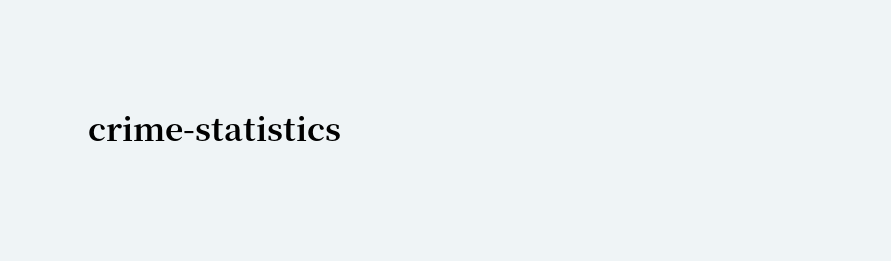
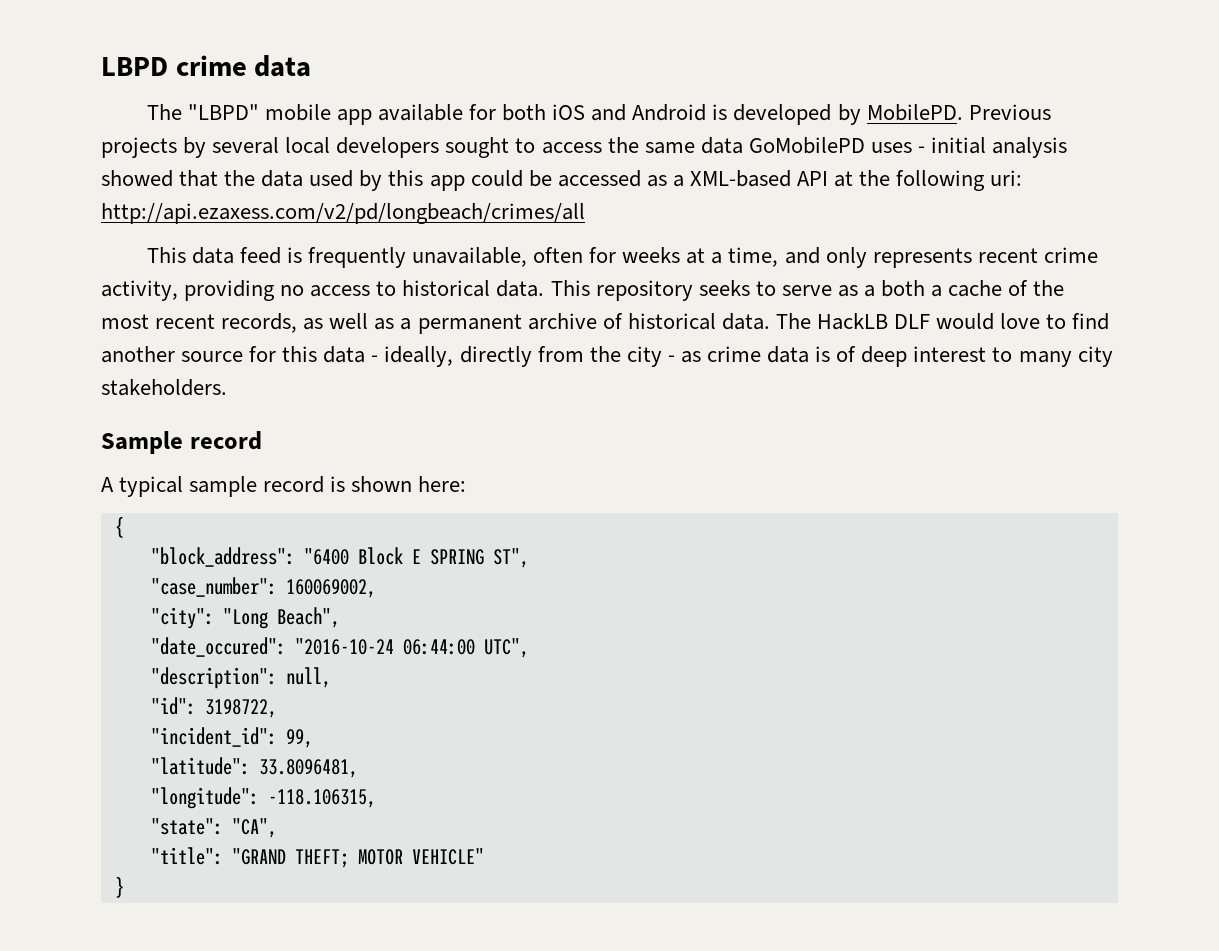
[88,116,341,141] crime-statistics -> [101,55,312,77] [146,104,1051,125] [101,137,1068,158] [101,170,1023,191] [101,203,585,224] [146,247,1098,268] [101,280,1065,301] [101,313,1110,334] [101,346,1113,367] [101,379,227,396] [101,431,262,454] [101,476,467,497] [114,516,124,538] [150,547,529,568] [150,577,376,598] [150,607,340,629] [150,637,529,658] [150,667,331,689] [150,697,277,718] [150,727,313,748] [150,757,358,778] [150,787,376,809] [150,818,277,838] [150,847,484,868] [114,876,124,898] LBPD crime data // The "LBPD" mobile app available for both iOS and Android is developed by MobilePD. Previous projects by several local developers sought to access the same data GoMobilePD uses - initial analysis showed that the data used by this app could be accessed as a XML-based API at the following uri: http://api.ezaxess.com/v2/pd/longbeach/crimes/all // This data feed is frequently unavailable, often for weeks at a time, and only represents recent crime activity, providing no access to historical data. This repository seeks to serve as a both a cache of the most recent records, as well as a permanent archive of historical data. The HackLB DLF would love to find another source for this data - ideally, directly from the city - as crime data is of deep interest to many city stakeholders. // Sample record // A typical sample record is shown here: // { // "block_address": "6400 Block E SPRING ST", // "case_number": 160069002, // "city": "Long Beach", // "date_occured": "2016-10-24 06:44:00 UTC", // "description": null, // "id": 3198722, // "incident_id": 99, // "latitude": 33.8096481, // "longitude": -118.106315, // "state": "CA", // "title": "GRAND THEFT; MOTOR VEHICLE" // }

